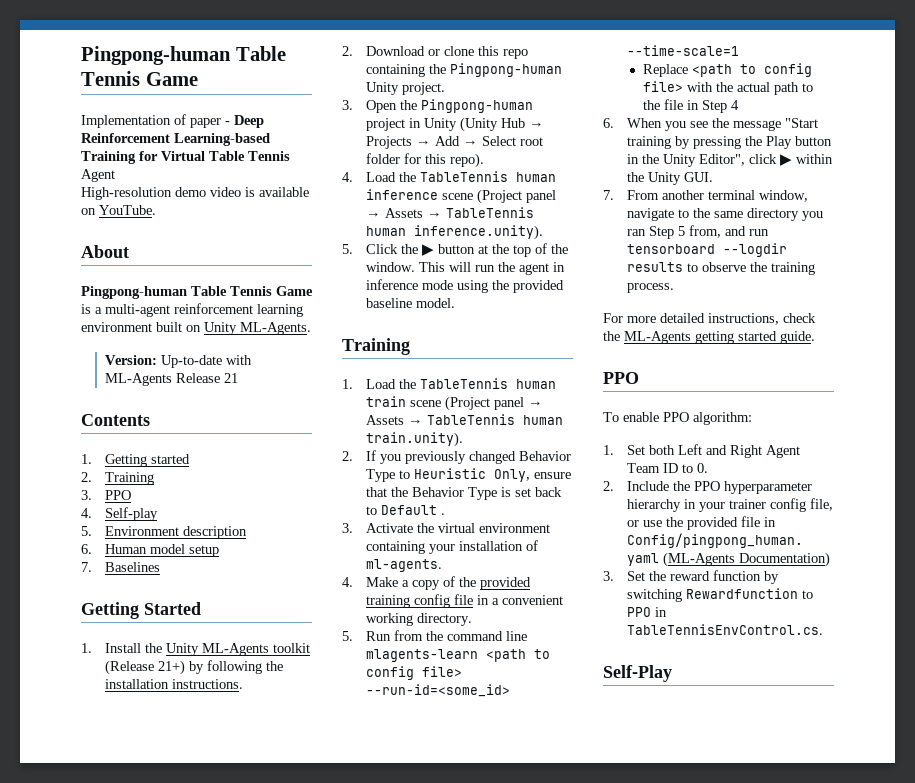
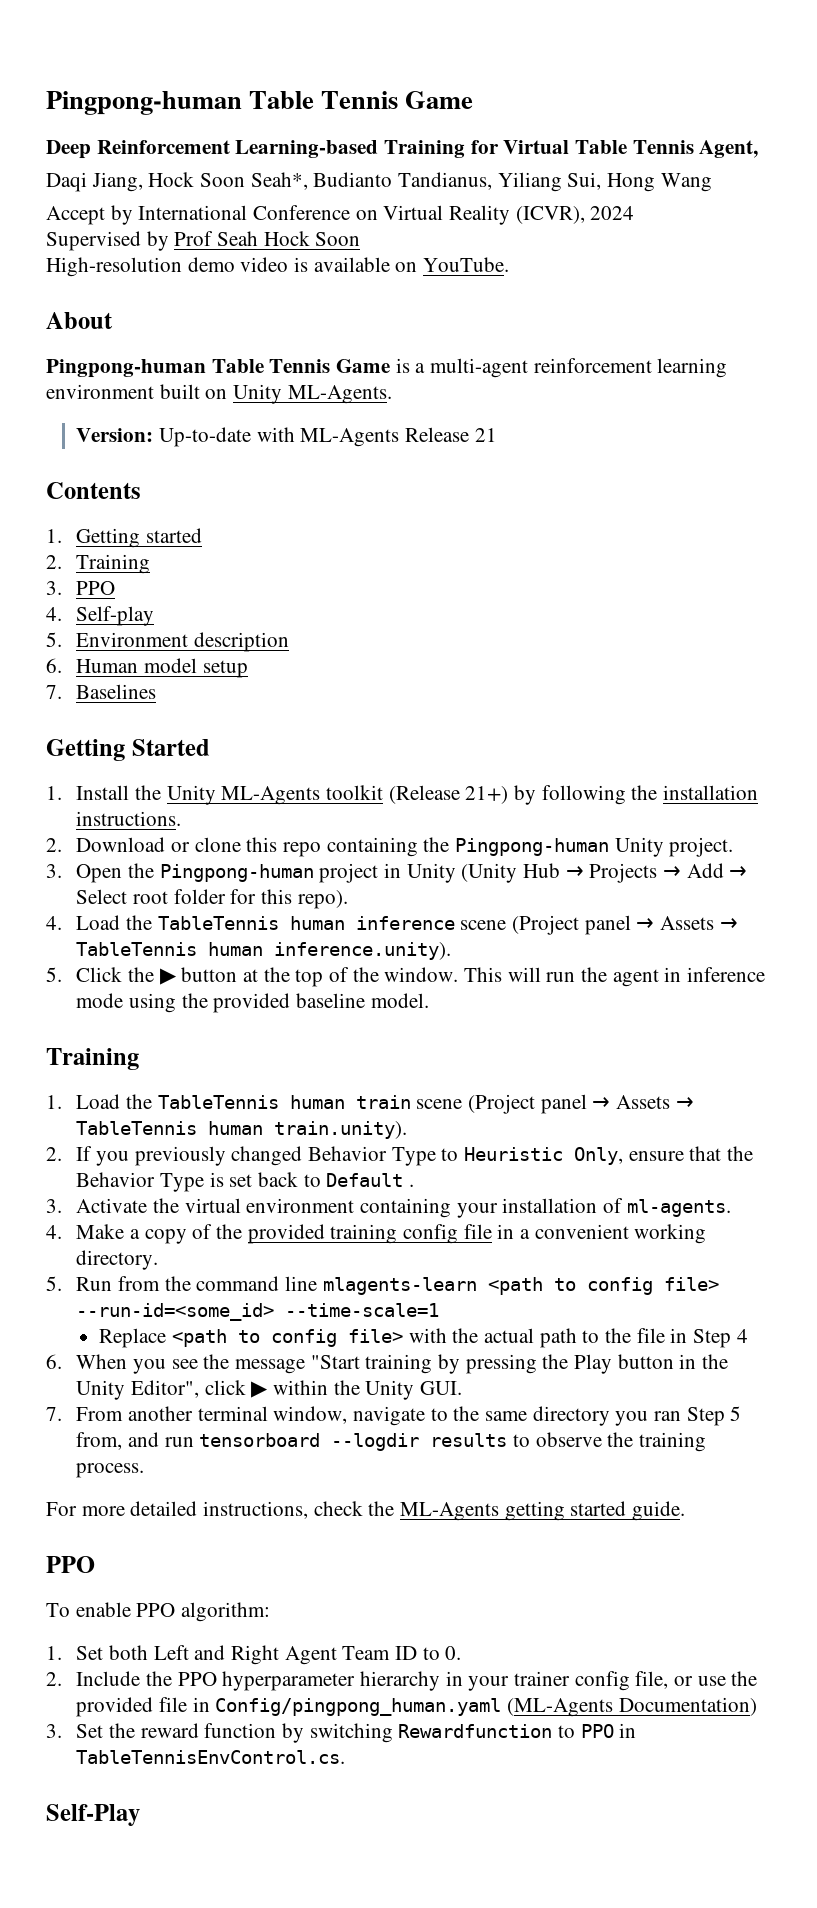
[81,114,230,128] Implementation of paper - -> (474, 100) none
[81,169,115,182] Agent -> [699,140,759,158] [46,172,712,192] [46,205,635,225] [46,231,361,251] Agent, // Daqi Jiang, Hock Soon Seah*, Budianto Tandianus, Yiliang Sui, Hong Wang // Accept by International Conference on Virtual Reality (ICVR), 2024 // Supervised by Prof Seah Hock Soon

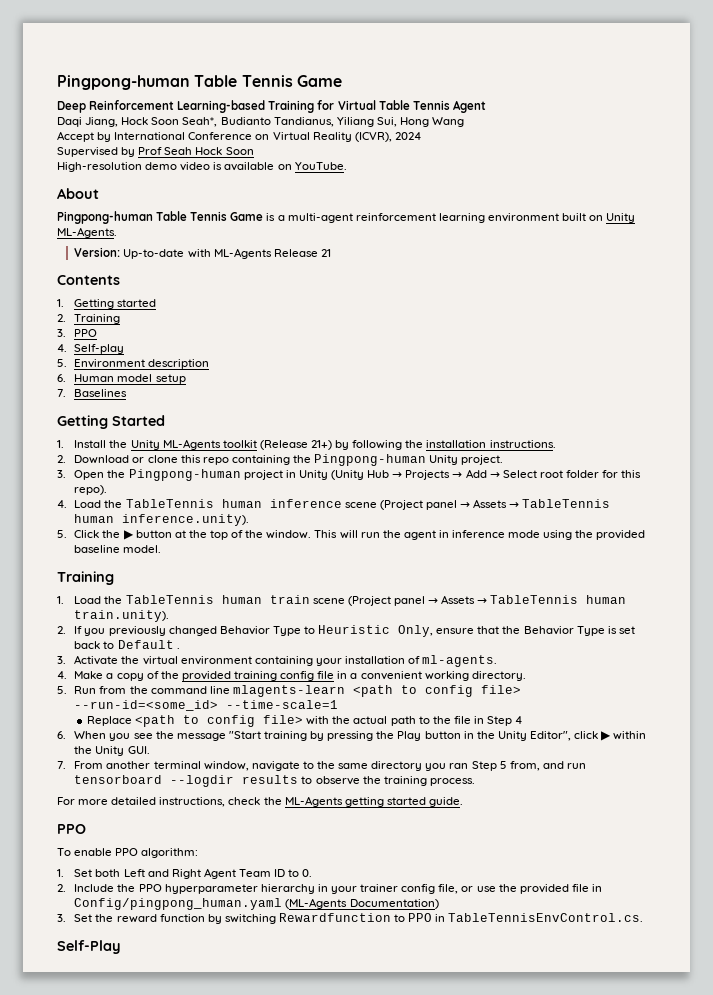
[699,140,759,158] Agent, -> [452,100,486,113] Agent

